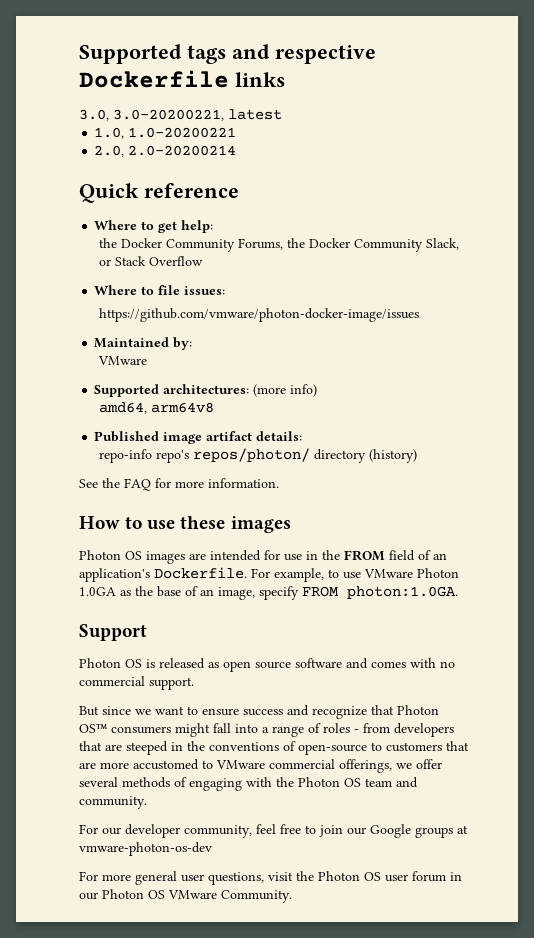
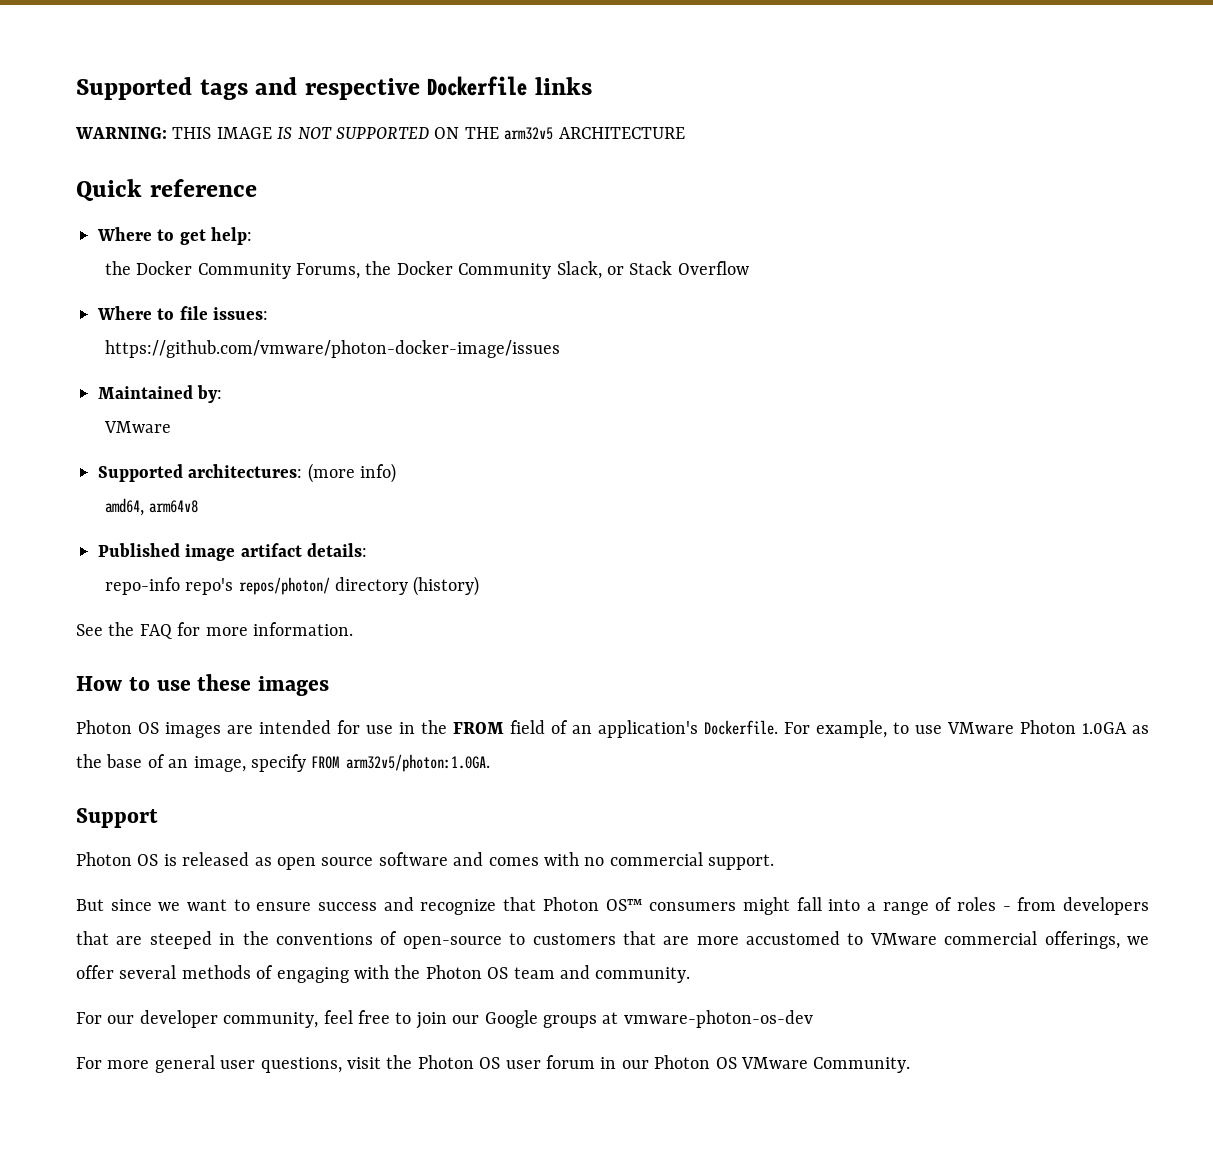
[79,109,282,121] [94,127,237,139] [94,145,237,157] 3.0, 3.0-20200221, latest // 1.0, 1.0-20200221 // 2.0, 2.0-20200214 -> [75,127,685,140] WARNING: THIS IMAGE IS NOT SUPPORTED ON THE arm32v5 ARCHITECTURE
[347,586,458,599] photon:1.0GA. -> [346,754,491,772] arm32v5/photon:1.0GA.

